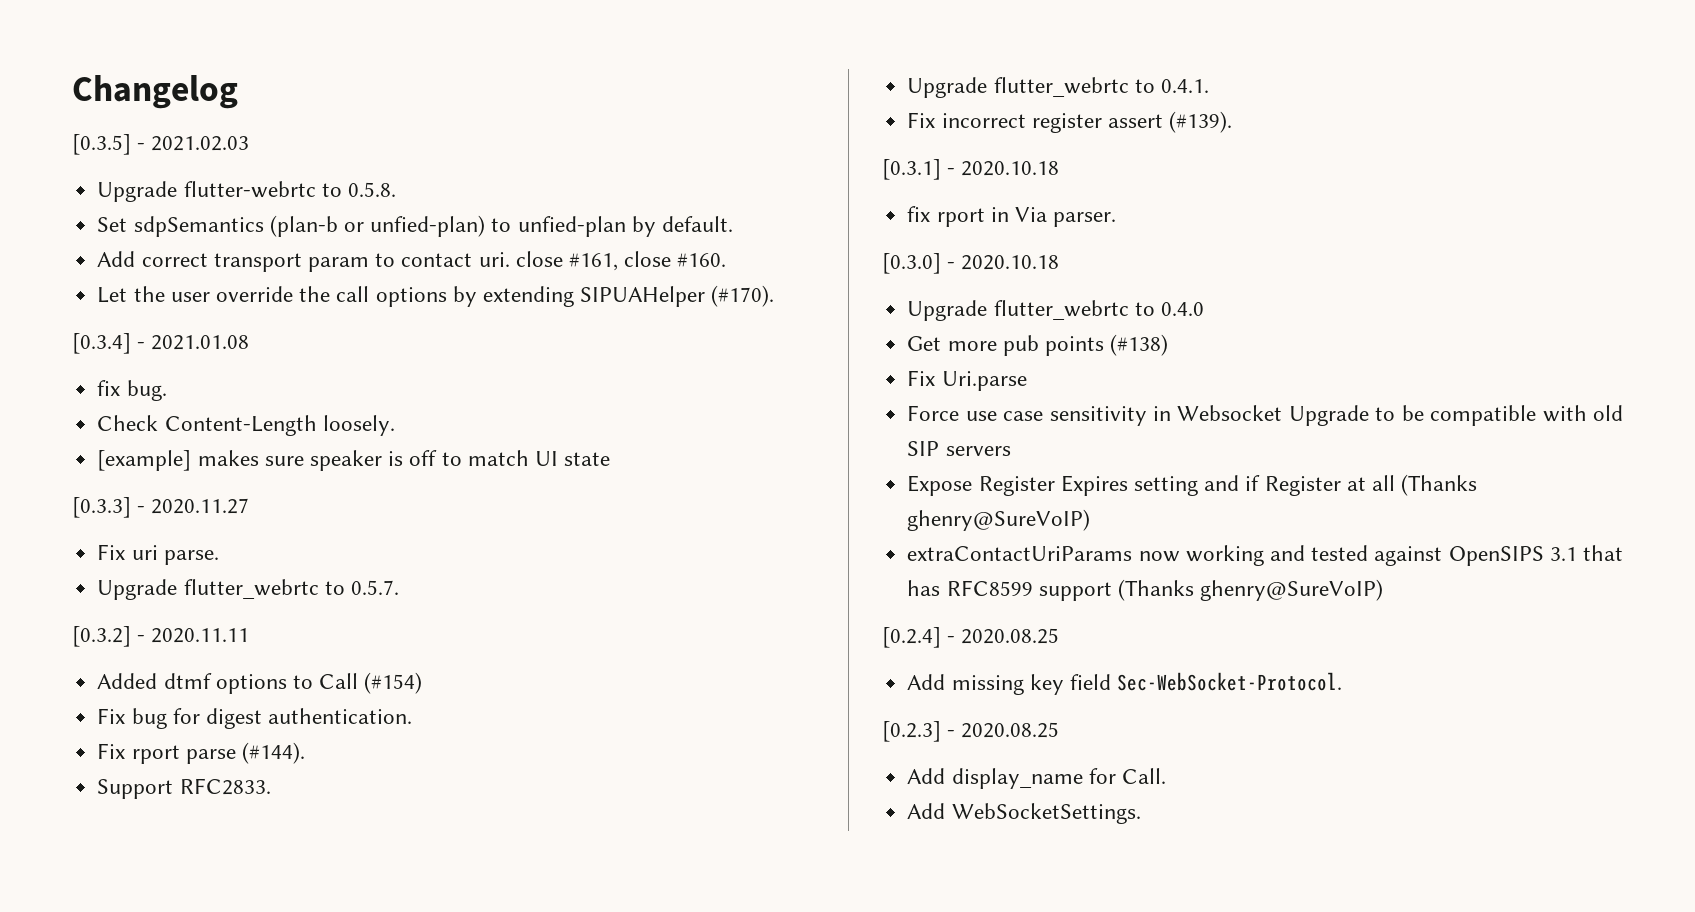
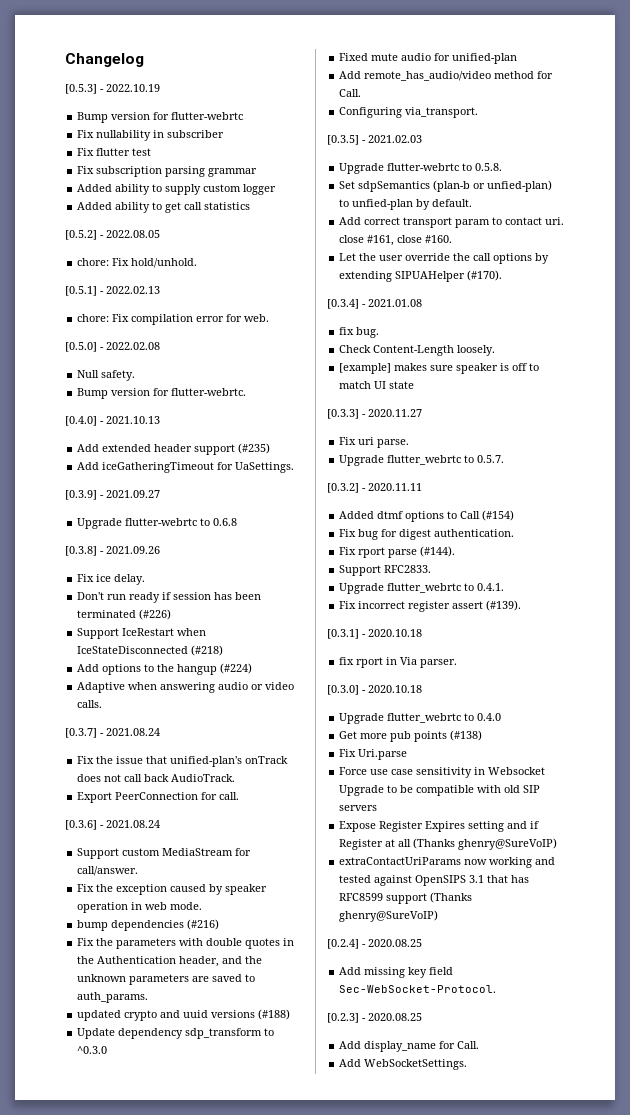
(238, 92) none -> [65,84,160,94] [77,112,244,123] [77,130,225,141] [77,148,152,156] [77,166,258,177] [77,184,277,195] [77,202,251,213] [65,230,160,240] [77,258,198,268] [65,286,160,296] [77,314,270,325] [65,342,160,352] [77,370,136,381] [77,388,247,399] [65,416,160,426] [77,443,271,455] [77,462,295,473] [65,490,160,500] [77,518,238,529] [65,546,160,556] [77,574,146,585] [77,592,262,603] [77,609,172,620] [77,628,207,639] [77,645,224,656] [77,663,253,675] [77,682,295,693] [77,700,103,708] [65,728,160,738] [77,756,289,767] [77,774,236,782] [77,792,240,803] [65,820,160,830] [77,848,252,859] [77,866,139,876] [77,884,268,895] [77,902,203,913] [77,919,220,931] [77,938,295,949] [77,956,263,967] [77,974,256,985] [77,992,149,1003] [77,1009,291,1021] [77,1028,275,1039] [77,1046,108,1054] [339,53,518,64] [339,71,554,81] [339,89,362,97] [339,107,479,118] // [0.5.3] - 2022.10.19 // Bump version for flutter-webrtc // Fix nullability in subscriber // Fix flutter test // Fix subscription parsing grammar // Added ability to supply custom logger // Added ability to get call statistics // [0.5.2] - 2022.08.05 // chore: Fix hold/unhold. // [0.5.1] - 2022.02.13 // chore: Fix compilation error for web. // [0.5.0] - 2022.02.08 // Null safety. // Bump version for flutter-webrtc. // [0.4.0] - 2021.10.13 // Add extended header support (#235) // Add iceGatheringTimeout for UaSettings. // [0.3.9] - 2021.09.27 // Upgrade flutter-webrtc to 0.6.8 // [0.3.8] - 2021.09.26 // Fix ice delay. // Don't run ready if session has been terminated (#226) // Support IceRestart when IceStateDisconnected (#218) // Add options to the hangup (#224) // Adaptive when answering audio or video calls. // [0.3.7] - 2021.08.24 // Fix the issue that unified-plan's onTrack does not call back AudioTrack. // Export PeerConnection for call. // [0.3.6] - 2021.08.24 // Support custom MediaStream for call/answer. // Fix the exception caused by speaker operation in web mode. // bump dependencies (#216) // Fix the parameters with double quotes in the Authentication header, and the unknown parameters are saved to auth_params. // updated crypto and uuid versions (#188) // Update dependency sdp_transform to ^0.3.0 // Fixed mute audio for unified-plan // Add remote_has_audio/video method for Call. // Configuring via_transport.

